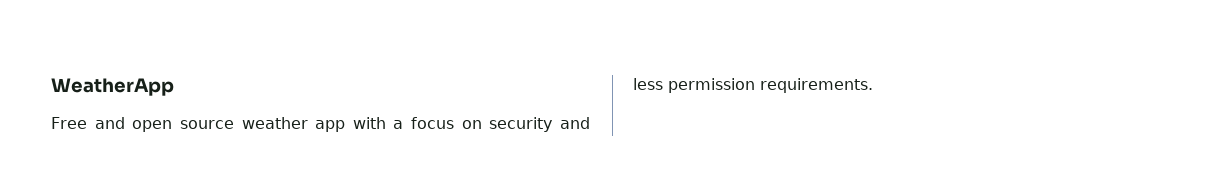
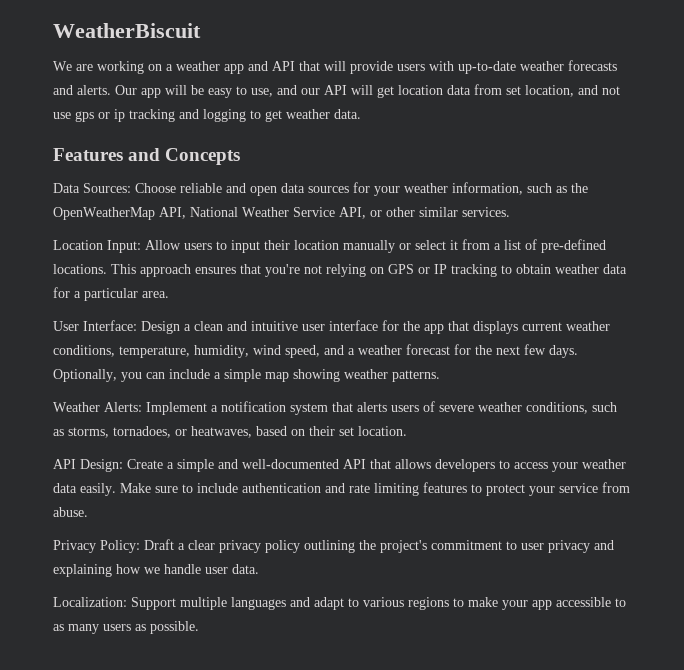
[51,78,174,96] [51,117,590,132] [633,78,873,93] WeatherApp // Free and open source weather app with a focus on security and less permission requirements. -> [53,23,201,38] [53,60,617,74] [53,84,620,98] [53,109,361,122] [53,148,241,165] [53,182,588,196] [53,207,510,220] [53,239,606,253] [53,264,627,277] [53,287,169,301] [53,320,610,334] [53,344,578,358] [53,369,440,382] [53,401,617,415] [53,426,407,438] [53,459,626,472] [53,482,630,496] [53,507,88,517] [53,539,614,553] [53,564,259,577] [53,597,626,610] [53,621,199,634] WeatherBiscuit // We are working on a weather app and API that will provide users with up-to-date weather forecasts and alerts. Our app will be easy to use, and our API will get location data from set location, and not use gps or ip tracking and logging to get weather data. // Features and Concepts // Data Sources: Choose reliable and open data sources for your weather information, such as the OpenWeatherMap API, National Weather Service API, or other similar services. // Location Input: Allow users to input their location manually or select it from a list of pre-defined locations. This approach ensures that you're not relying on GPS or IP tracking to obtain weather data for a particular area. // User Interface: Design a clean and intuitive user interface for the app that displays current weather conditions, temperature, humidity, wind speed, and a weather forecast for the next few days. Optionally, you can include a simple map showing weather patterns. // Weather Alerts: Implement a notification system that alerts users of severe weather conditions, such as storms, tornadoes, or heatwaves, based on their set location. // API Design: Create a simple and well-documented API that allows developers to access your weather data easily. Make sure to include authentication and rate limiting features to protect your service from abuse. // Privacy Policy: Draft a clear privacy policy outlining the project's commitment to user privacy and explaining how we handle user data. // Localization: Support multiple languages and adapt to various regions to make your app accessible to as many users as possible.

